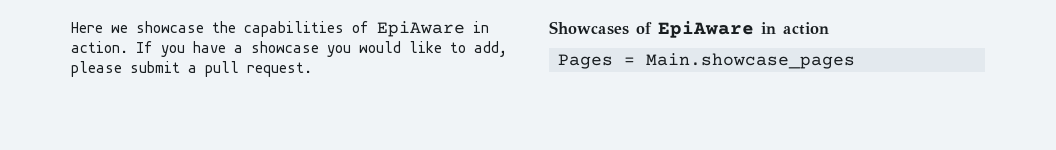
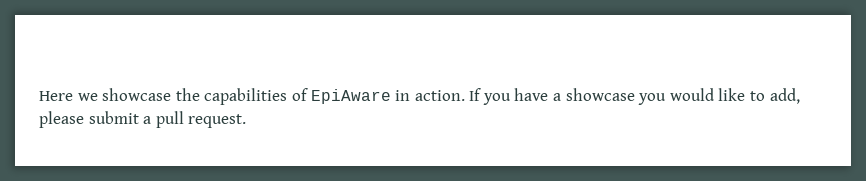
[549,21,829,38] [558,53,855,69] // Showcases of EpiAware in action // Pages = Main.showcase_pages -> (247, 121) none

